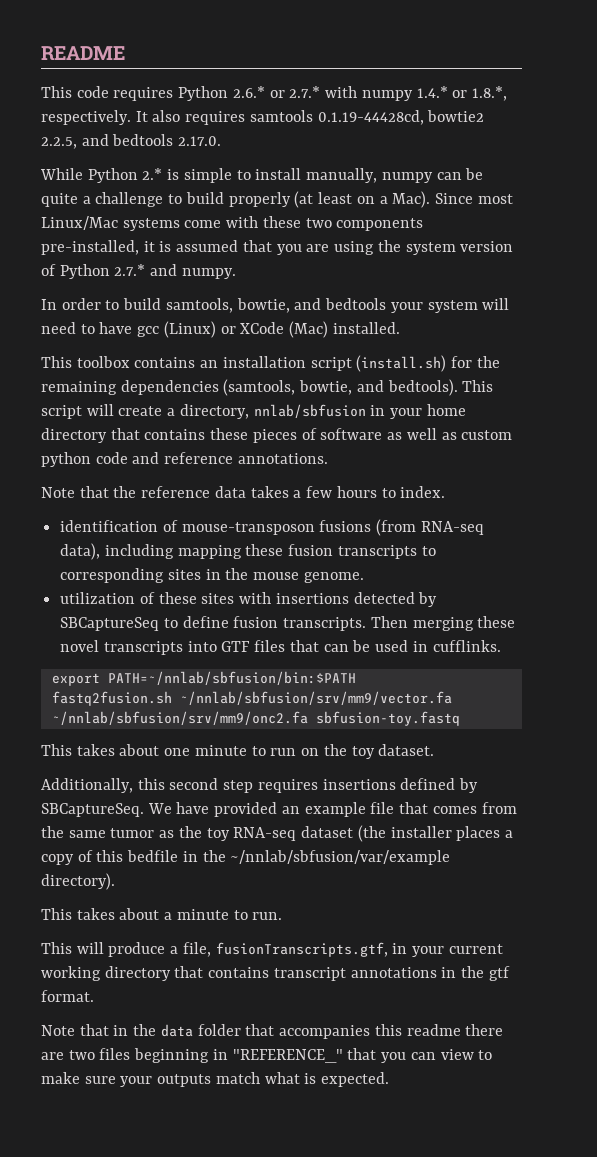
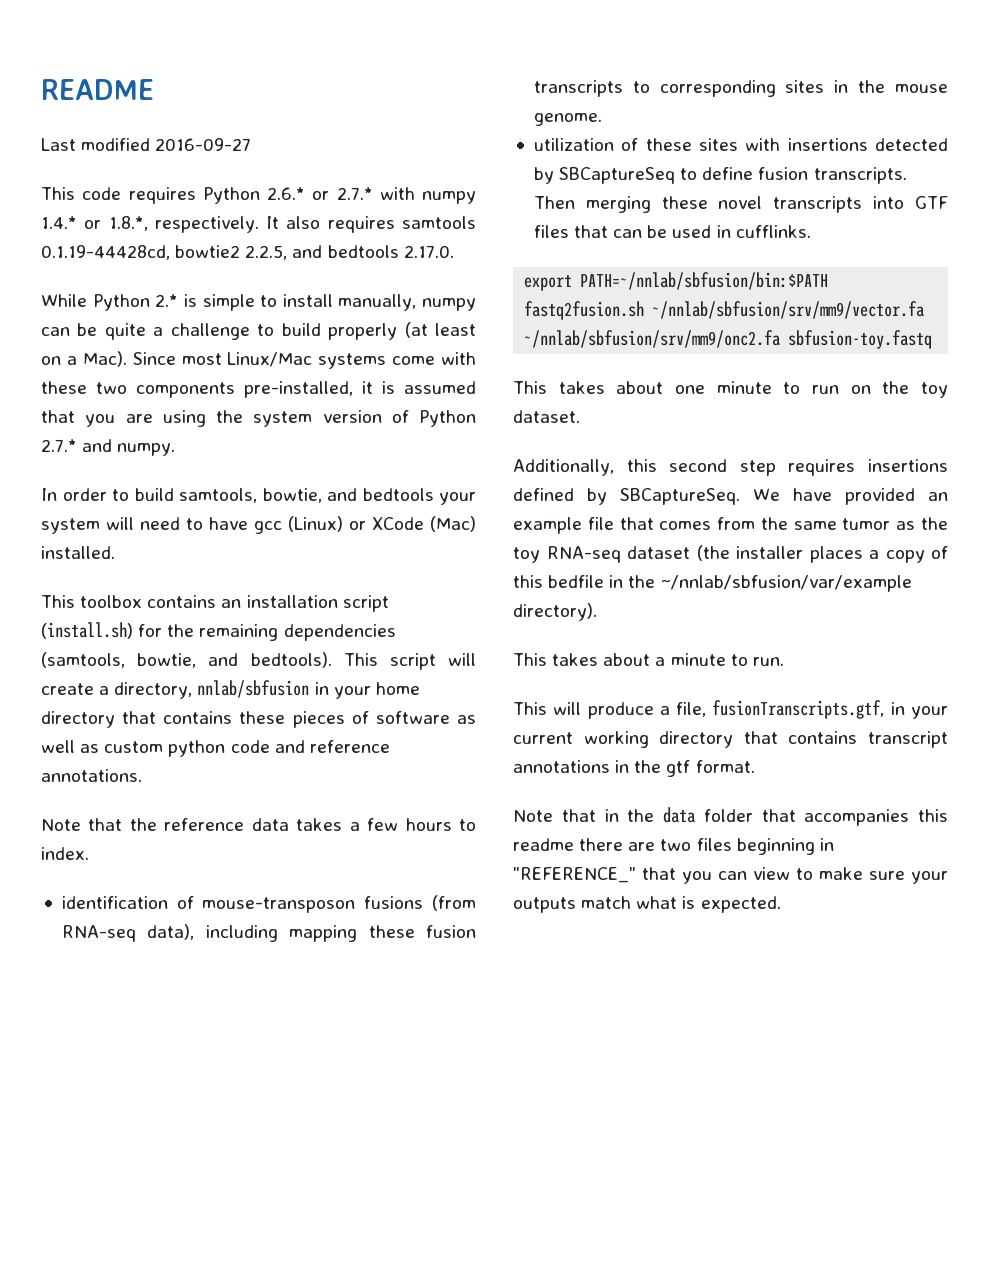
(125, 53) none -> [41,138,252,151] // Last modified 2016-09-27

